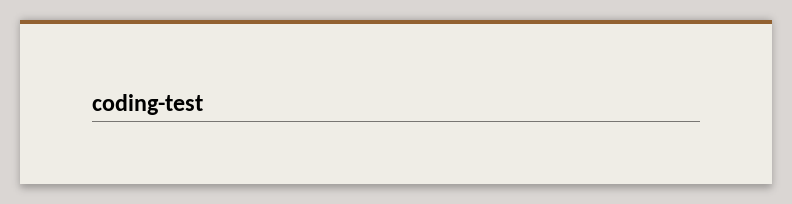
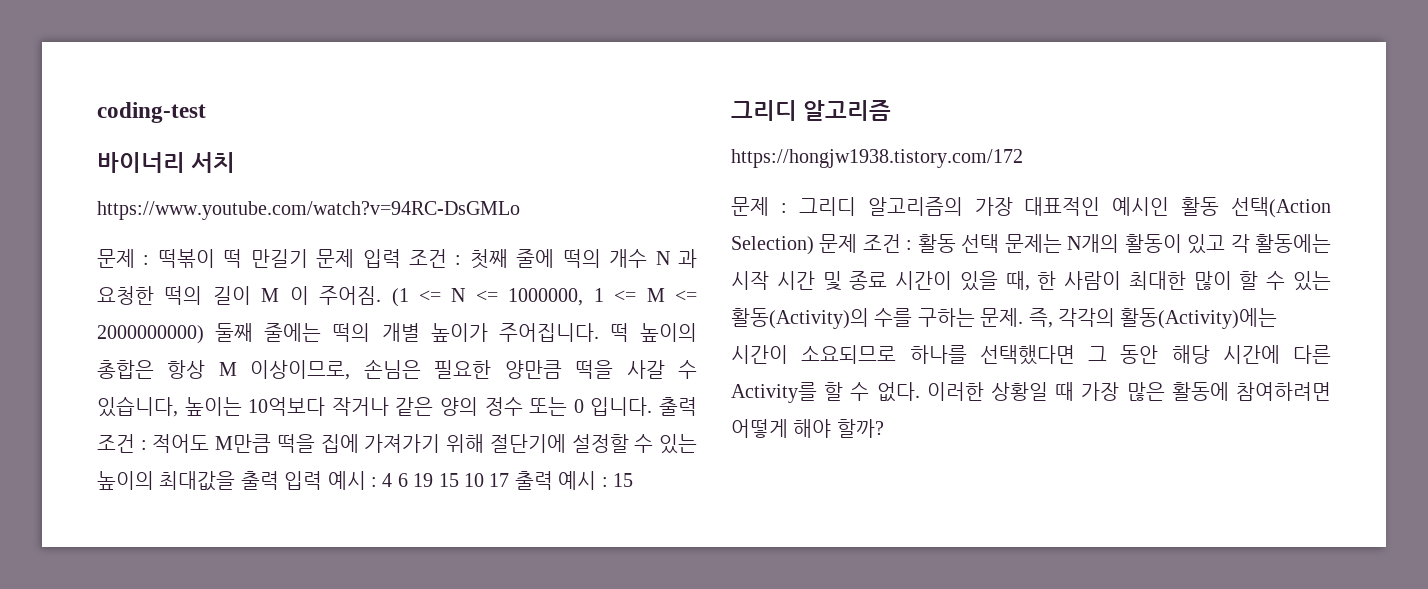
(203, 104) none -> [97,152,236,173] [97,201,520,220] [97,249,698,269] [97,286,698,307] [97,323,697,344] [97,359,697,380] [97,396,698,417] [97,434,698,454] [97,471,633,491] [731,100,892,121] [731,149,1023,168] [731,197,1331,218] [731,234,1331,255] [731,271,1332,291] [731,308,1278,329] [731,345,1331,365] [731,382,1331,403] [731,419,884,438] // 바이너리 서치 // https://www.youtube.com/watch?v=94RC-DsGMLo // 문제 : 떡볶이 떡 만길기 문제 입력 조건 : 첫째 줄에 떡의 개수 N 과 요청한 떡의 길이 M 이 주어짐. (1 <= N <= 1000000, 1 <= M <= 2000000000) 둘째 줄에는 떡의 개별 높이가 주어집니다. 떡 높이의 총합은 항상 M 이상이므로, 손님은 필요한 양만큼 떡을 사갈 수 있습니다, 높이는 10억보다 작거나 같은 양의 정수 또는 0 입니다. 출력 조건 : 적어도 M만큼 떡을 집에 가져가기 위해 절단기에 설정할 수 있는 높이의 최대값을 출력 입력 예시 : 4 6 19 15 10 17 출력 예시 : 15 // 그리디 알고리즘 // https://hongjw1938.tistory.com/172 // 문제 : 그리디 알고리즘의 가장 대표적인 예시인 활동 선택(Action Selection) 문제 조건 : 활동 선택 문제는 N개의 활동이 있고 각 활동에는 시작 시간 및 종료 시간이 있을 때, 한 사람이 최대한 많이 할 수 있는 활동(Activity)의 수를 구하는 문제. 즉, 각각의 활동(Activity)에는 시간이 소요되므로 하나를 선택했다면 그 동안 해당 시간에 다른 Activity를 할 수 없다. 이러한 상황일 때 가장 많은 활동에 참여하려면 어떻게 해야 할까?

